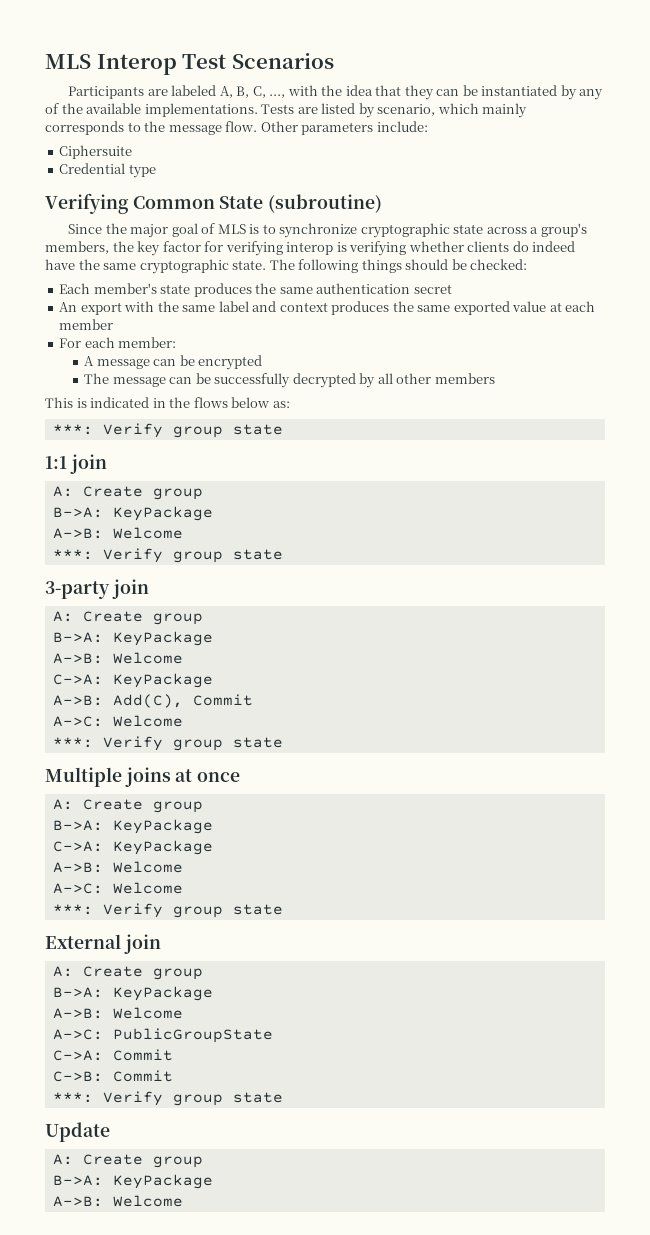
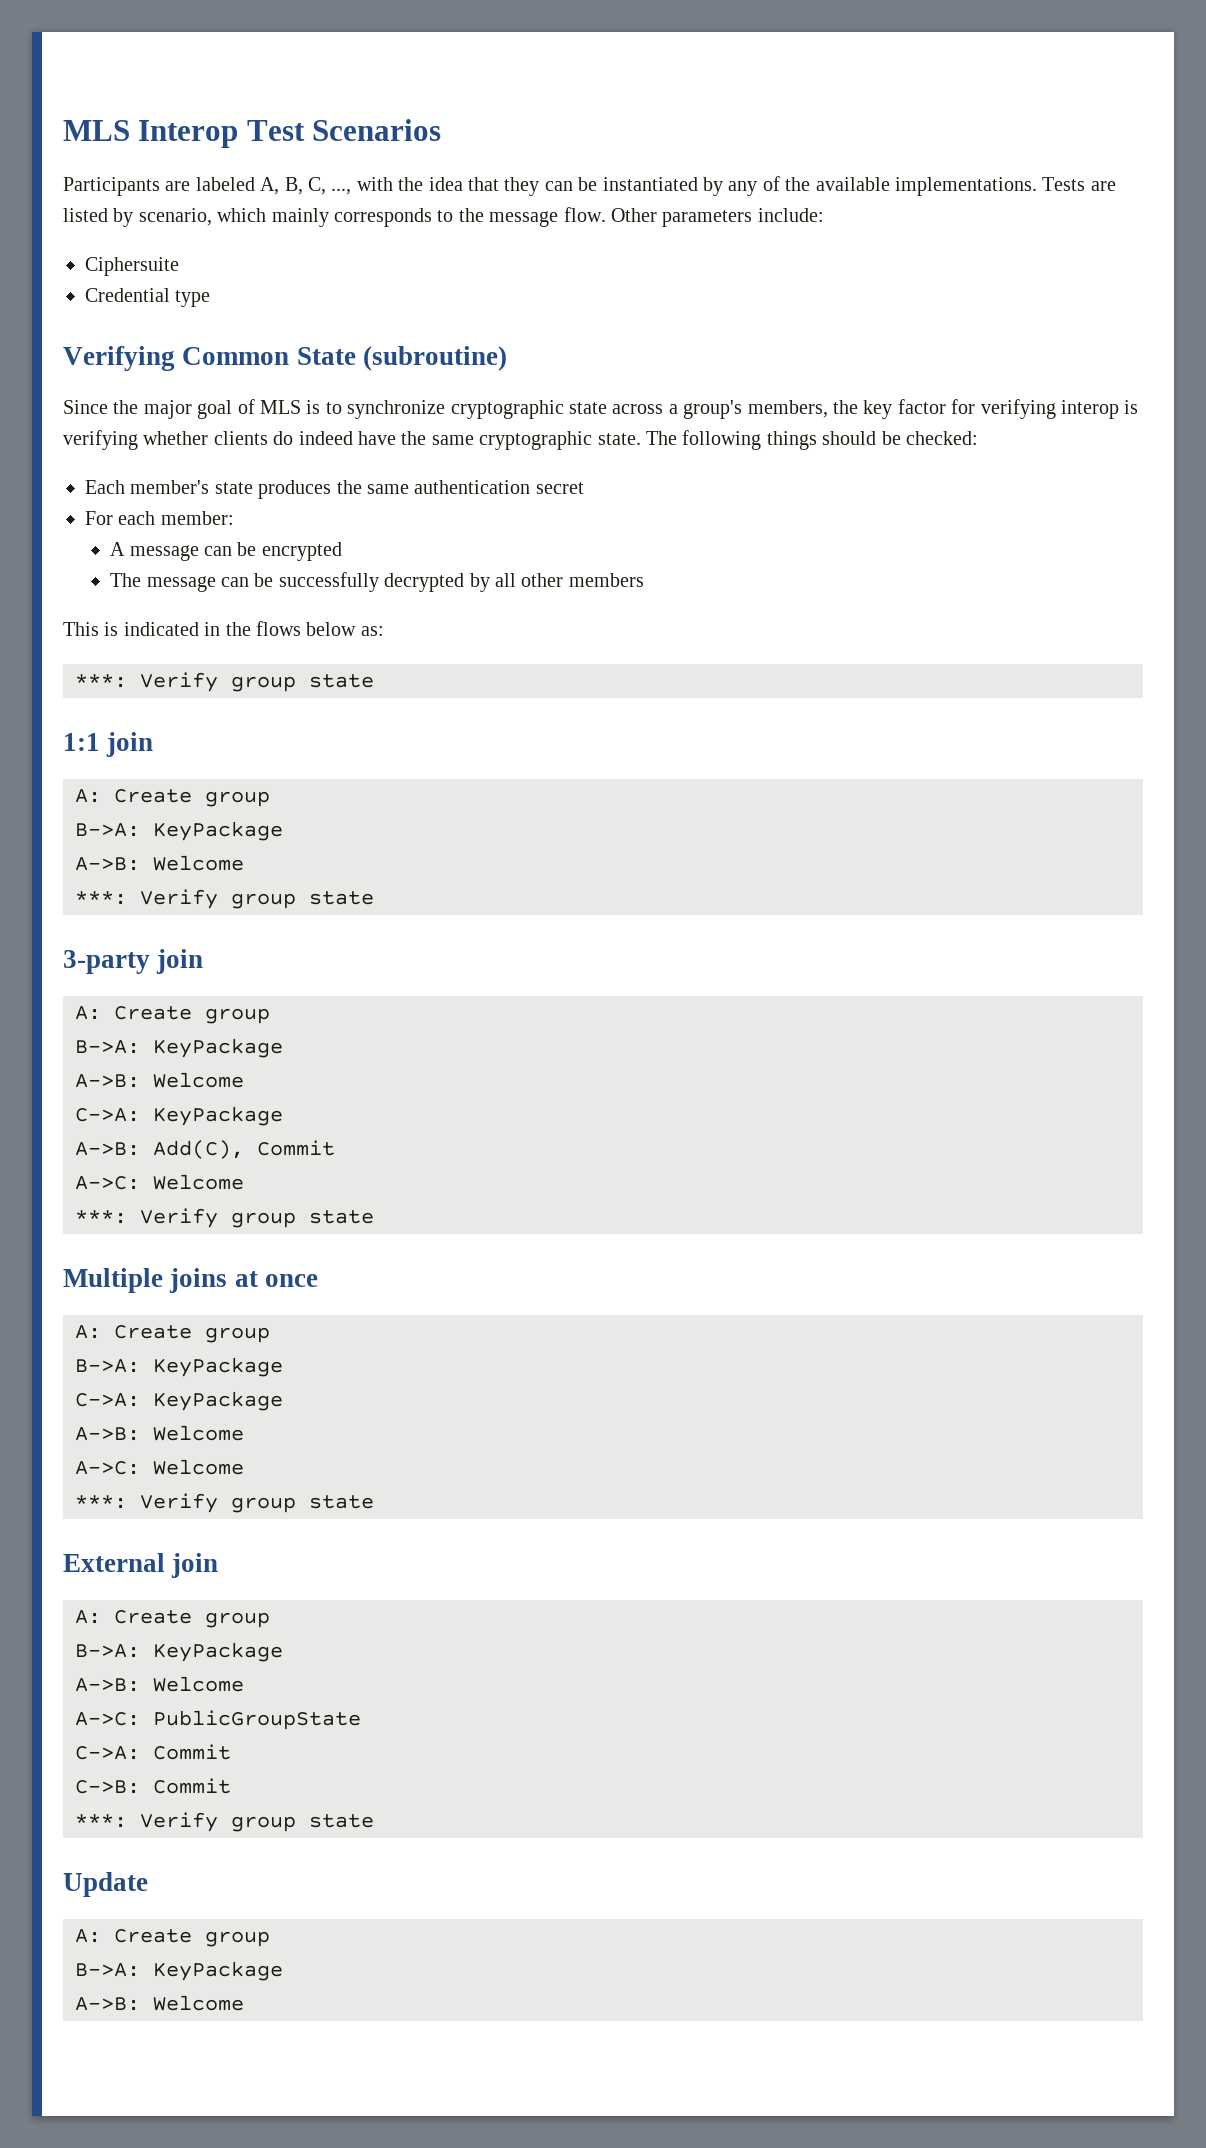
[59,301,596,315] [59,319,114,330] // An export with the same label and context produces the same exported value at each member -> (584, 488) none

